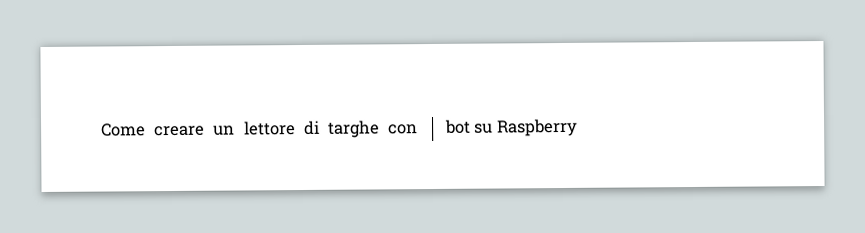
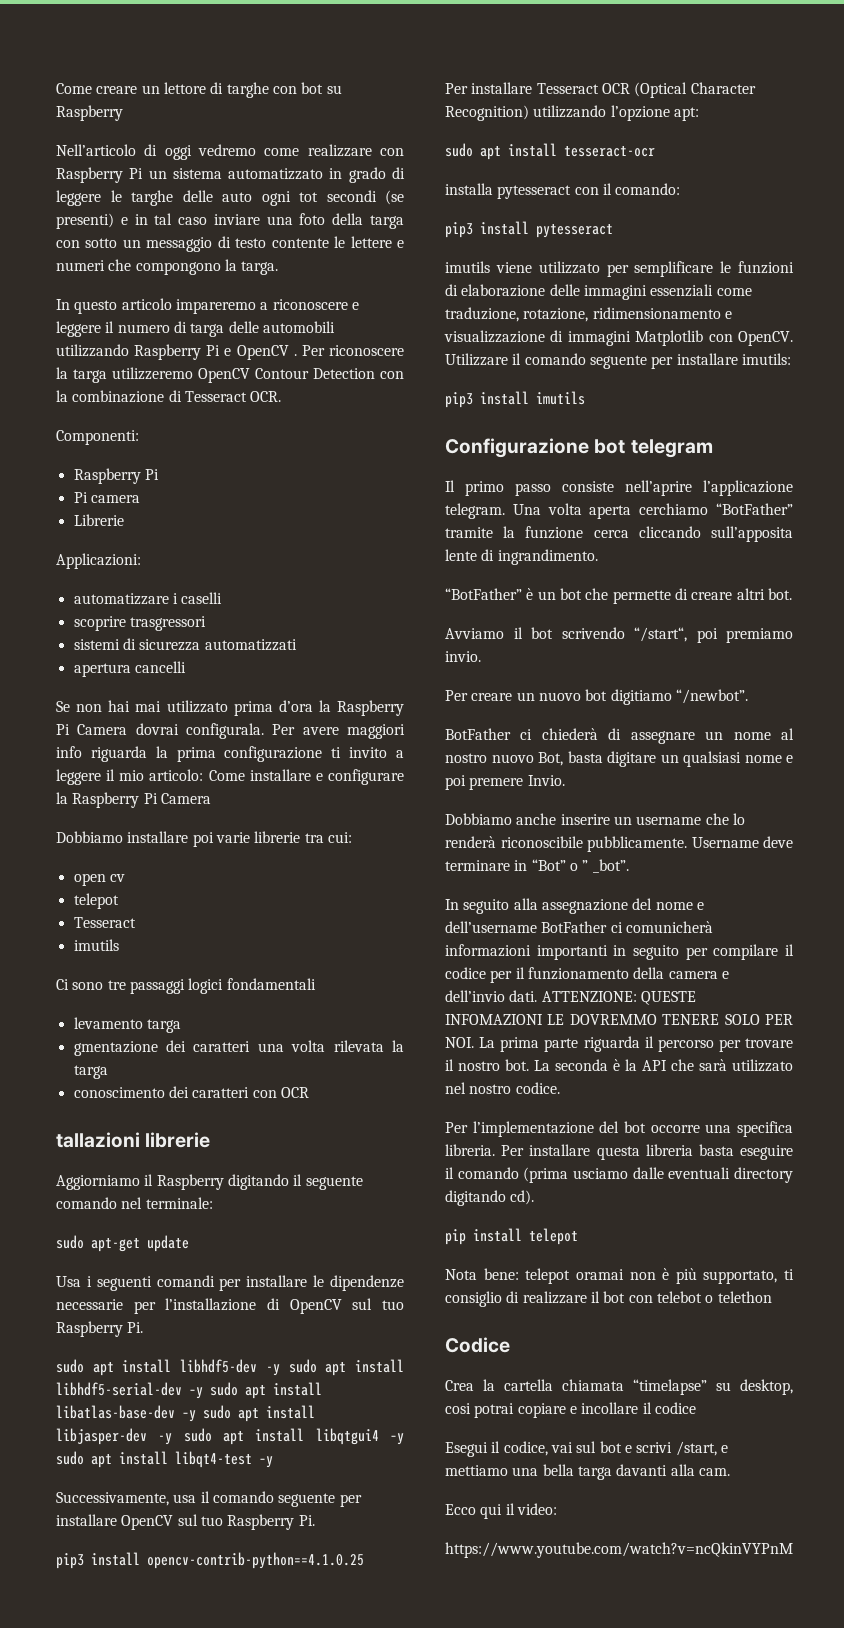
(578, 127) none -> [56,144,404,160] [56,167,405,183] [56,190,404,206] [56,213,404,229] [56,236,405,252] [56,259,279,275] [56,298,359,314] [56,321,335,337] [56,344,404,360] [56,367,404,383] [56,390,282,403] [56,430,139,445] [73,468,159,484] [73,492,140,503] [73,514,124,526] [56,553,141,569] [73,592,223,605] [73,616,206,631] [73,638,297,651] [73,661,186,677] [56,700,404,716] [56,723,405,739] [56,746,404,762] [56,769,404,785] [56,792,211,808] [56,831,352,847] [73,873,125,886] [73,893,119,909] [73,917,136,928] [73,939,119,951] [56,978,316,994] [73,1017,181,1033] [73,1040,404,1056] [73,1065,108,1079] [73,1086,309,1098] [56,1132,211,1148] [56,1174,363,1190] [56,1197,213,1209] [56,1235,189,1252] [56,1275,404,1291] [56,1298,404,1314] [56,1321,144,1337] [56,1359,404,1376] [56,1382,322,1399] [56,1405,315,1422] [56,1428,404,1445] [56,1451,273,1468] [56,1491,362,1507] [56,1514,315,1530] [56,1552,364,1569] [445,82,756,98] [445,105,699,121] [445,143,655,160] [445,183,681,199] [445,221,613,238] [445,261,794,277] [445,284,752,300] [445,307,732,322] [444,330,794,346] [445,353,791,369] [445,391,585,408] [445,438,713,458] [445,480,793,496] [445,503,793,519] [445,526,793,542] [445,549,598,565] [445,588,792,604] [445,627,793,643] [445,651,481,662] [445,689,748,705] [445,728,794,744] [445,751,793,767] [445,775,565,790] [445,813,745,825] [445,836,793,852] [445,859,629,873] [445,898,704,914] [445,921,713,933] [445,944,795,960] [445,967,729,983] [445,990,696,1005] [445,1014,793,1025] [445,1036,793,1052] [445,1059,793,1072] [445,1082,560,1094] [445,1121,793,1137] [445,1144,793,1160] [445,1167,793,1183] [445,1190,535,1206] [445,1228,578,1245] [445,1268,794,1284] [445,1291,772,1307] [445,1337,510,1353] [445,1379,793,1395] [445,1402,696,1418] [445,1441,728,1457] [445,1464,730,1480] [445,1503,557,1519] [445,1542,793,1558] // Nell’articolo di oggi vedremo come realizzare con Raspberry Pi un sistema automatizzato in grado di leggere le targhe delle auto ogni tot secondi (se presenti) e in tal caso inviare una foto della targa con sotto un messaggio di testo contente le lettere e numeri che compongono la targa. // In questo articolo impareremo a riconoscere e leggere il numero di targa delle automobili utilizzando Raspberry Pi e OpenCV . Per riconoscere la targa utilizzeremo OpenCV Contour Detection con la combinazione di Tesseract OCR. // Componenti: // Raspberry Pi // Pi camera // Librerie // Applicazioni: // automatizzare i caselli // scoprire trasgressori // sistemi di sicurezza automatizzati // apertura cancelli // Se non hai mai utilizzato prima d’ora la Raspberry Pi Camera dovrai configurala. Per avere maggiori info riguarda la prima configurazione ti invito a leggere il mio articolo: Come installare e configurare la Raspberry Pi Camera // Dobbiamo installare poi varie librerie tra cui: // open cv // telepot // Tesseract // imutils // Ci sono tre passaggi logici fondamentali // levamento targa // gmentazione dei caratteri una volta rilevata la targa // conoscimento dei caratteri con OCR // tallazioni librerie // Aggiorniamo il Raspberry digitando il seguente comando nel terminale: // sudo apt-get update // Usa i seguenti comandi per installare le dipendenze necessarie per l’installazione di OpenCV sul tuo Raspberry Pi. // sudo apt install libhdf5-dev -y sudo apt install libhdf5-serial-dev –y sudo apt install libatlas-base-dev –y sudo apt install libjasper-dev -y sudo apt install libqtgui4 –y sudo apt install libqt4-test –y // Successivamente, usa il comando seguente per installare OpenCV sul tuo Raspberry Pi. // pip3 install opencv-contrib-python==4.1.0.25 // Per installare Tesseract OCR (Optical Character Recognition) utilizzando l’opzione apt: // sudo apt install tesseract-ocr // installa pytesseract con il comando: // pip3 install pytesseract // imutils viene utilizzato per semplificare le funzioni di elaborazione delle immagini essenziali come traduzione, rotazione, ridimensionamento e visualizzazione di immagini Matplotlib con OpenCV. Utilizzare il comando seguente per installare imutils: // pip3 install imutils // Configurazione bot telegram // Il primo passo consiste nell’aprire l’applicazione telegram. Una volta aperta cerchiamo “BotFather” tramite la funzione cerca cliccando sull’apposita lente di ingrandimento. // “BotFather” è un bot che permette di creare altri bot. // Avviamo il bot scrivendo “/start“, poi premiamo invio. // Per creare un nuovo bot digitiamo “/newbot”. // BotFather ci chiederà di assegnare un nome al nostro nuovo Bot, basta digitare un qualsiasi nome e poi premere Invio. // Dobbiamo anche inserire un username che lo renderà riconoscibile pubblicamente. Username deve terminare in “Bot” o ” _bot”. // In seguito alla assegnazione del nome e dell’username BotFather ci comunicherà informazioni importanti in seguito per compilare il codice per il funzionamento della camera e dell’invio dati. ATTENZIONE: QUESTE INFOMAZIONI LE DOVREMMO TENERE SOLO PER NOI. La prima parte riguarda il percorso per trovare il nostro bot. La seconda è la API che sarà utilizzato nel nostro codice. // Per l’implementazione del bot occorre una specifica libreria. Per installare questa libreria basta eseguire il comando (prima usciamo dalle eventuali directory digitando cd). // pip install telepot // Nota bene: telepot oramai non è più supportato, ti consiglio di realizzare il bot con telebot o telethon // Codice // Crea la cartella chiamata “timelapse” su desktop, cosi potrai copiare e incollare il codice // Esegui il codice, vai sul bot e scrivi /start, e mettiamo una bella targa davanti alla cam. // Ecco qui il video: // https://www.youtube.com/watch?v=ncQkinVYPnM

